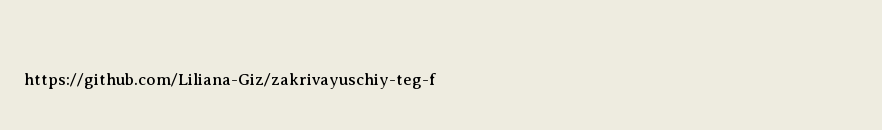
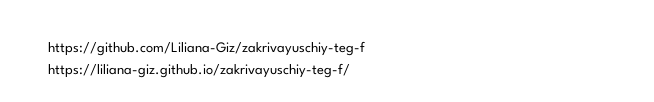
(436, 81) none -> [48,63,350,78] https://liliana-giz.github.io/zakrivayuschiy-teg-f/

